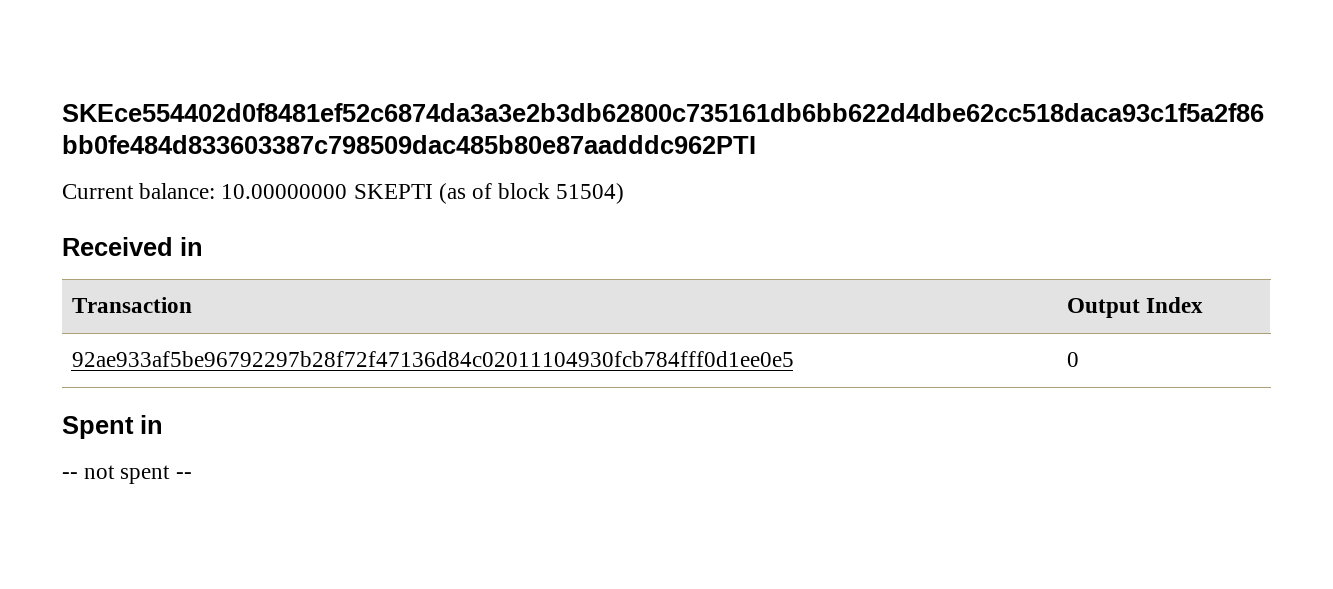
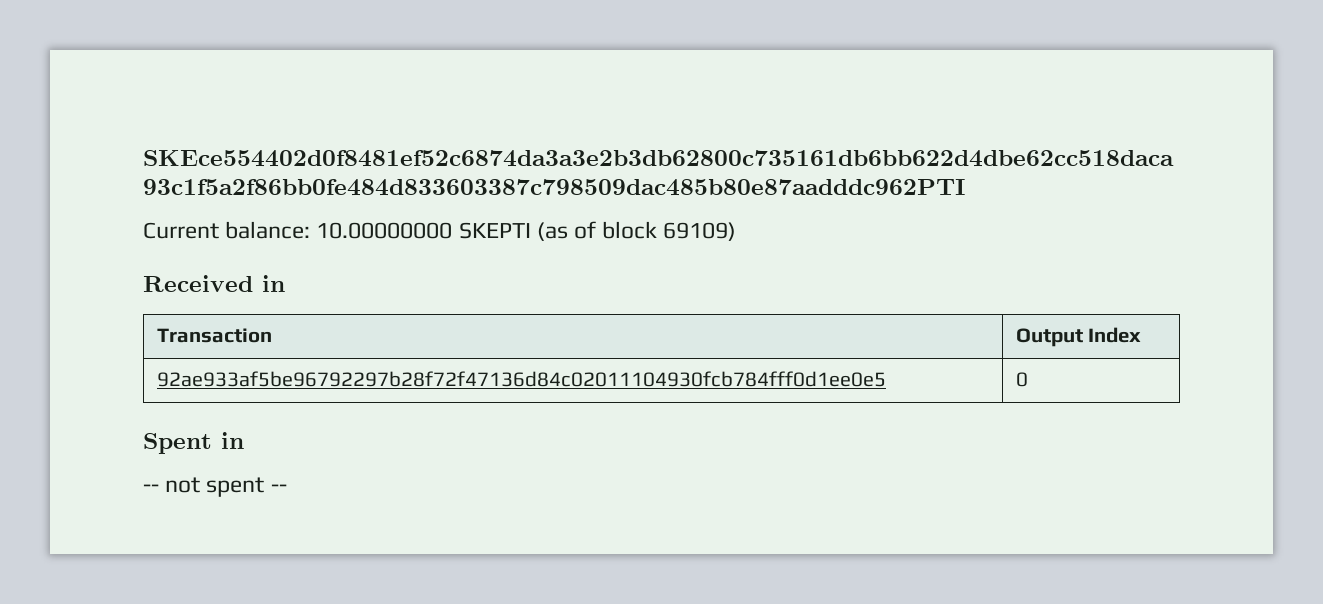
[556,183,625,204] 51504) -> [663,222,737,241] 69109)

